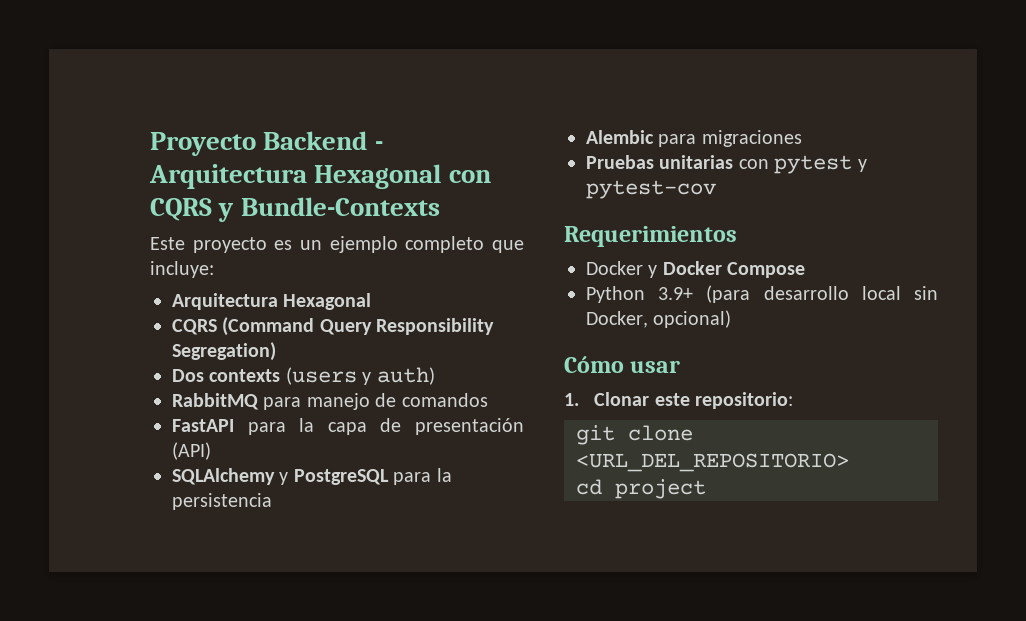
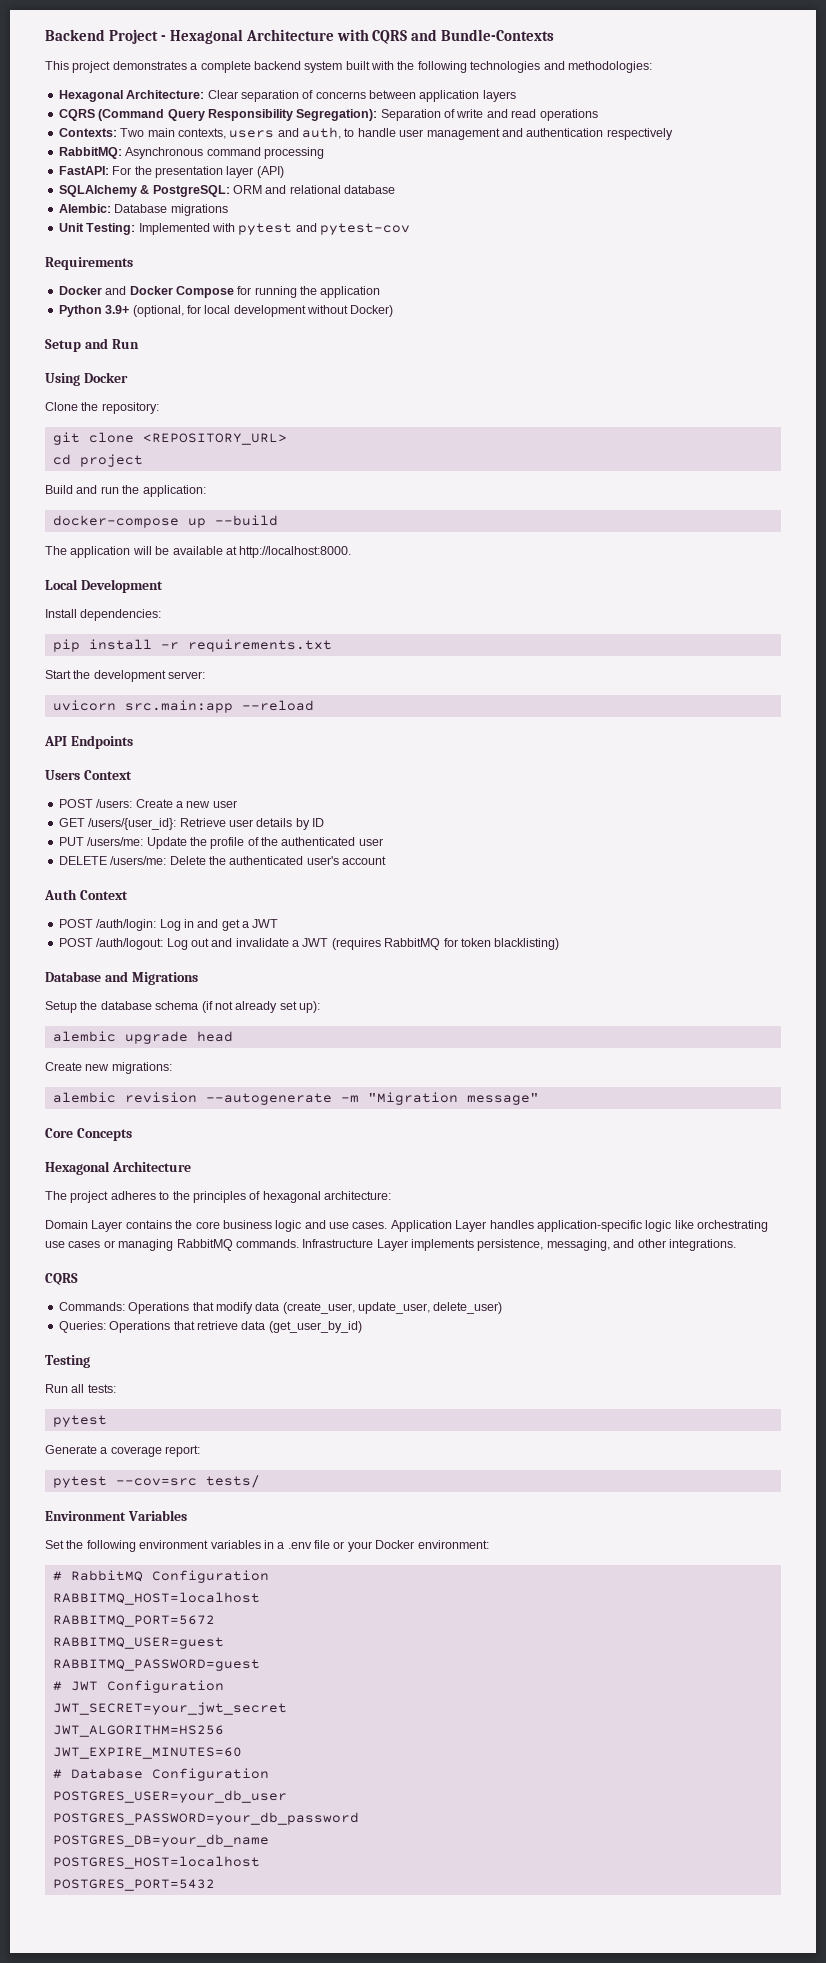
[150,131,383,156] [149,164,491,189] [150,197,440,222] [150,236,524,253] [150,261,214,278] [172,293,372,310] [172,317,495,336] [172,342,276,361] [172,367,435,385] [172,393,488,410] [172,418,524,435] [172,442,211,460] [172,468,452,485] [172,493,272,510] [586,130,802,147] [586,155,867,174] Proyecto Backend - Arquitectura Hexagonal con CQRS y Bundle-Contexts // Este proyecto es un ejemplo completo que incluye: // Arquitectura Hexagonal // CQRS (Command Query Responsibility Segregation) // Dos contexts (users y auth) // RabbitMQ para manejo de comandos // FastAPI para la capa de presentación (API) // SQLAlchemy y PostgreSQL para la persistencia // Alembic para migraciones // Pruebas unitarias con pytest y -> [45,29,555,44] [45,61,652,73] [58,90,516,102] [58,109,598,121] [58,127,673,140] [58,147,324,159] [58,166,284,178] [58,185,395,197] [58,204,228,216] [58,223,317,235] Backend Project - Hexagonal Architecture with CQRS and Bundle-Contexts // This project demonstrates a complete backend system built with the following technologies and methodologies: // Hexagonal Architecture: Clear separation of concerns between application layers // CQRS (Command Query Responsibility Segregation): Separation of write and read operations // Contexts: Two main contexts, users and auth, to handle user management and authentication respectively // RabbitMQ: Asynchronous command processing // FastAPI: For the presentation layer (API) // SQLAlchemy & PostgreSQL: ORM and relational database // Alembic: Database migrations // Unit Testing: Implemented with pytest and
[564,226,737,247] [586,261,658,278] Requerimientos // Docker y -> [45,257,133,270] [58,286,127,295] Requirements // Docker and
[586,285,938,303] [586,310,732,328] [564,356,681,373] [564,392,794,409] // Python 3.9+ (para desarrollo local sin Docker, opcional) // Cómo usar // 1. Clonar este repositorio: -> [237,286,381,298] [58,305,394,317] [45,338,139,352] [45,372,128,386] [45,402,159,414] for running the application // Python 3.9+ (optional, for local development without Docker) // Setup and Run // Using Docker // Clone the repository:
[576,453,849,472] <URL_DEL_REPOSITORIO> -> [142,433,287,445] <REPOSITORY_URL>
(706, 489) none -> [45,485,206,497] [52,515,278,528] [45,546,352,558] [45,579,163,593] [45,609,162,621] [52,639,332,652] [45,670,206,682] [52,700,314,713] [44,735,133,749] [45,770,132,780] [58,799,237,808] [58,818,324,830] [58,837,383,849] [58,856,386,865] [44,889,128,900] [58,919,279,931] [58,938,560,950] [45,971,198,985] [45,1001,320,1013] [52,1031,233,1044] [45,1062,172,1074] [52,1092,539,1105] [45,1128,132,1141] [45,1161,191,1175] [45,1191,391,1203] [45,1220,768,1232] [45,1239,736,1251] [45,1273,78,1285] [58,1302,503,1314] [58,1321,362,1333] [45,1355,90,1368] [45,1384,116,1393] [52,1415,107,1427] [45,1445,201,1457] [52,1475,260,1488] [45,1510,187,1521] [45,1540,489,1552] [52,1570,269,1583] [52,1592,260,1605] [52,1615,215,1627] [52,1637,224,1649] [52,1659,260,1671] [52,1680,224,1693] [52,1702,287,1715] [52,1725,224,1737] [52,1747,242,1759] [52,1768,269,1781] [52,1790,287,1803] [52,1812,359,1825] [52,1834,269,1847] [52,1856,260,1869] [52,1879,215,1891] // Build and run the application: // docker-compose up --build // The application will be available at http://localhost:8000. // Local Development // Install dependencies: // pip install -r requirements.txt // Start the development server: // uvicorn src.main:app --reload // API Endpoints // Users Context // POST /users: Create a new user // GET /users/{user_id}: Retrieve user details by ID // PUT /users/me: Update the profile of the authenticated user // DELETE /users/me: Delete the authenticated user's account // Auth Context // POST /auth/login: Log in and get a JWT // POST /auth/logout: Log out and invalidate a JWT (requires RabbitMQ for token blacklisting) // Database and Migrations // Setup the database schema (if not already set up): // alembic upgrade head // Create new migrations: // alembic revision --autogenerate -m "Migration message" // Core Concepts // Hexagonal Architecture // The project adheres to the principles of hexagonal architecture: // Domain Layer contains the core business logic and use cases. Application Layer handles application-specific logic like orchestrating use cases or managing RabbitMQ commands. Infrastructure Layer implements persistence, messaging, and other integrations. // CQRS // Commands: Operations that modify data (create_user, update_user, delete_user) // Queries: Operations that retrieve data (get_user_by_id) // Testing // Run all tests: // pytest // Generate a coverage report: // pytest --cov=src tests/ // Environment Variables // Set the following environment variables in a .env file or your Docker environment: // # RabbitMQ Configuration // RABBITMQ_HOST=localhost // RABBITMQ_PORT=5672 // RABBITMQ_USER=guest // RABBITMQ_PASSWORD=guest // # JWT Configuration // JWT_SECRET=your_jwt_secret // JWT_ALGORITHM=HS256 // JWT_EXPIRE_MINUTES=60 // # Database Configuration // POSTGRES_USER=your_db_user // POSTGRES_PASSWORD=your_db_password // POSTGRES_DB=your_db_name // POSTGRES_HOST=localhost // POSTGRES_PORT=5432

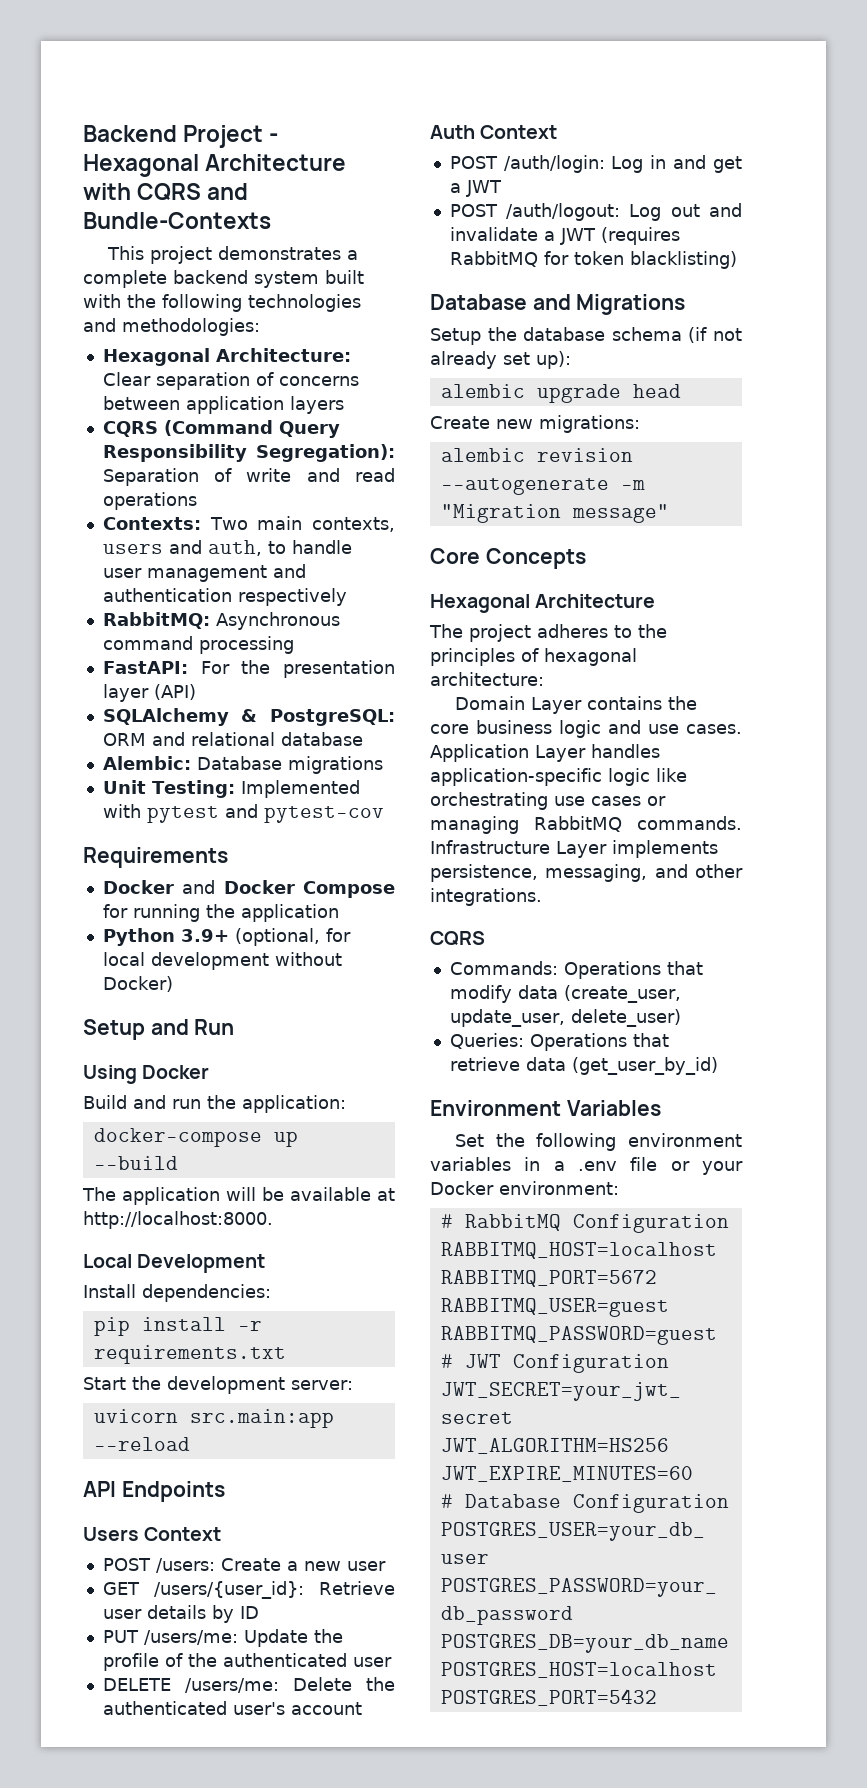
[45,402,159,414] [52,432,287,445] [52,454,143,467] // Clone the repository: // git clone <REPOSITORY_URL> // cd project -> (210, 1072) none
[45,1355,90,1368] [45,1384,116,1393] [52,1415,107,1427] [45,1445,201,1457] [52,1475,260,1488] // Testing // Run all tests: // pytest // Generate a coverage report: // pytest --cov=src tests/ -> (718, 1066) none

